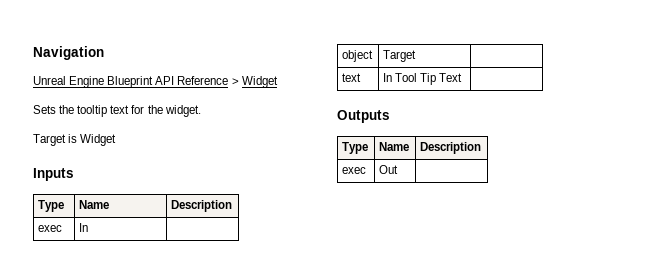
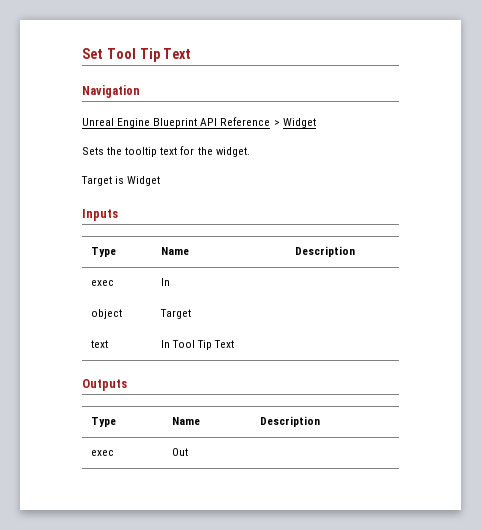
(33, 53) none -> [82,48,192,62] Set Tool Tip Text //

